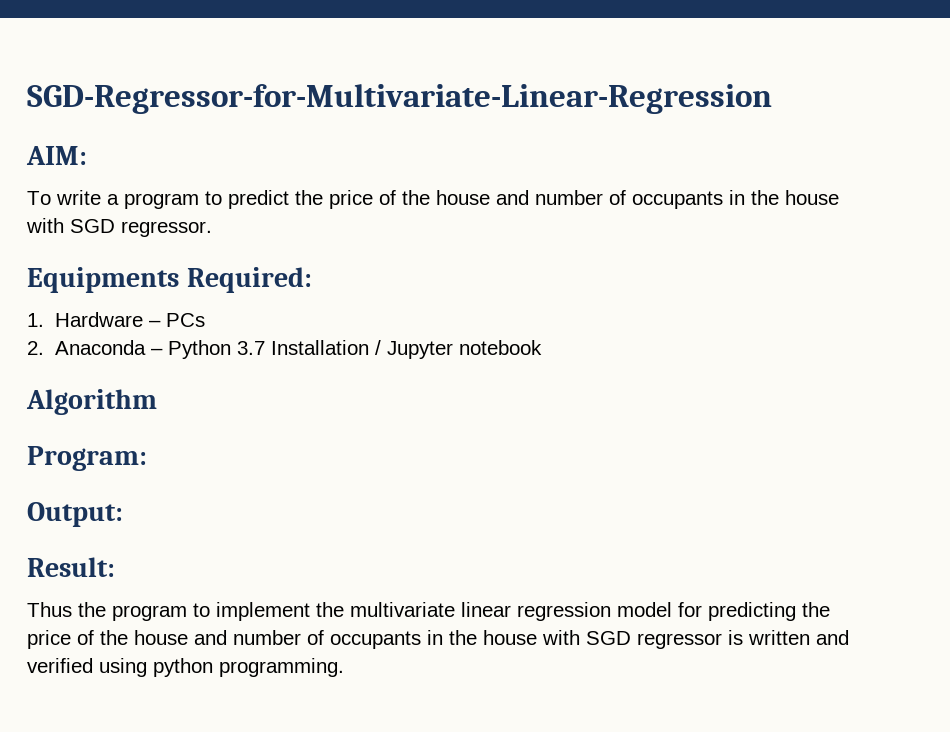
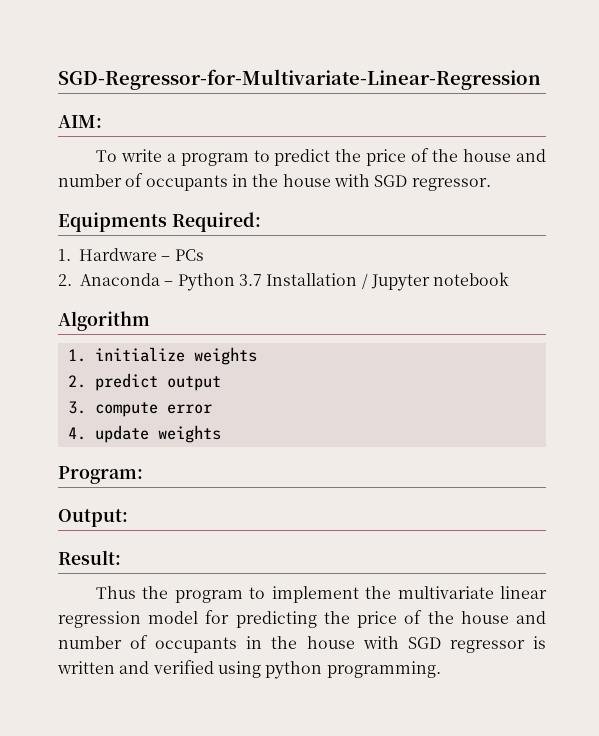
(157, 402) none -> [67,347,257,365] [67,373,221,391] [67,401,212,417] [67,425,221,443] // 1. initialize weights // 2. predict output // 3. compute error // 4. update weights

